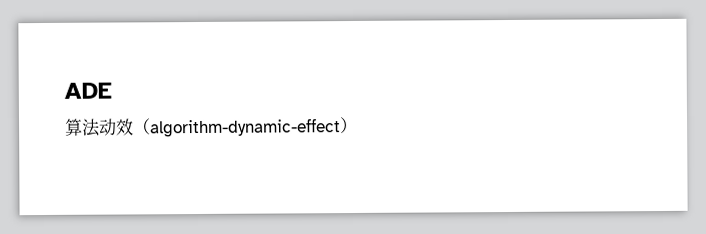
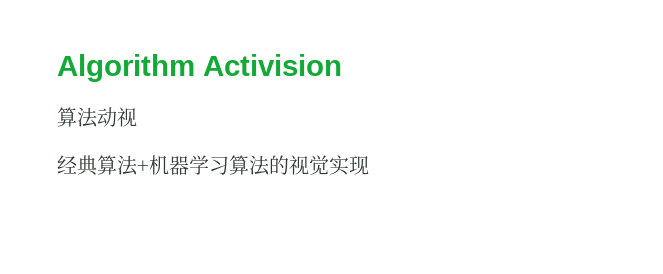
[64,82,112,99] ADE -> [57,54,342,82] Algorithm Activision
[116,116,358,138] 效（algorithm-dynamic-effect） -> [117,107,137,127] [57,155,369,176] 视 // 经典算法+机器学习算法的视觉实现

